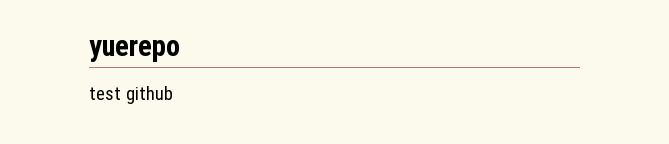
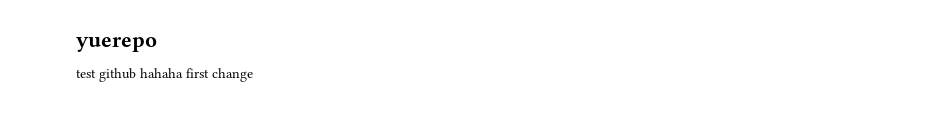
(173, 95) none -> [140,68,253,82] hahaha first change

